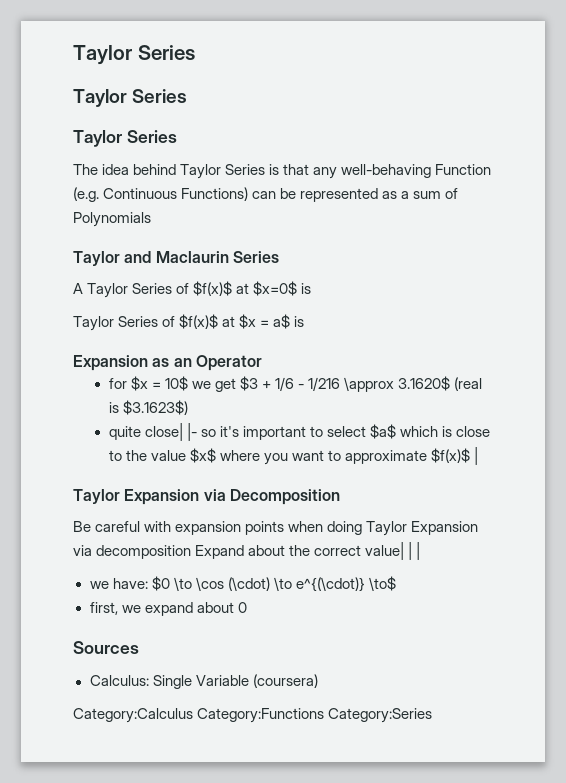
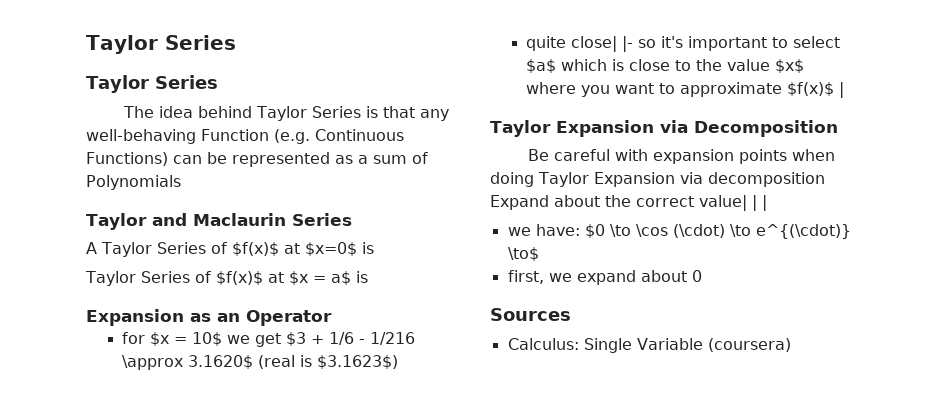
[73,45,195,65] [73,89,188,107] [73,130,177,147] Taylor Series // Taylor Series // Taylor Series -> [86,35,236,54] [86,75,218,93] Taylor Series // Taylor Series
[73,708,433,723] // Category:Calculus Category:Functions Category:Series -> (791, 345) none

